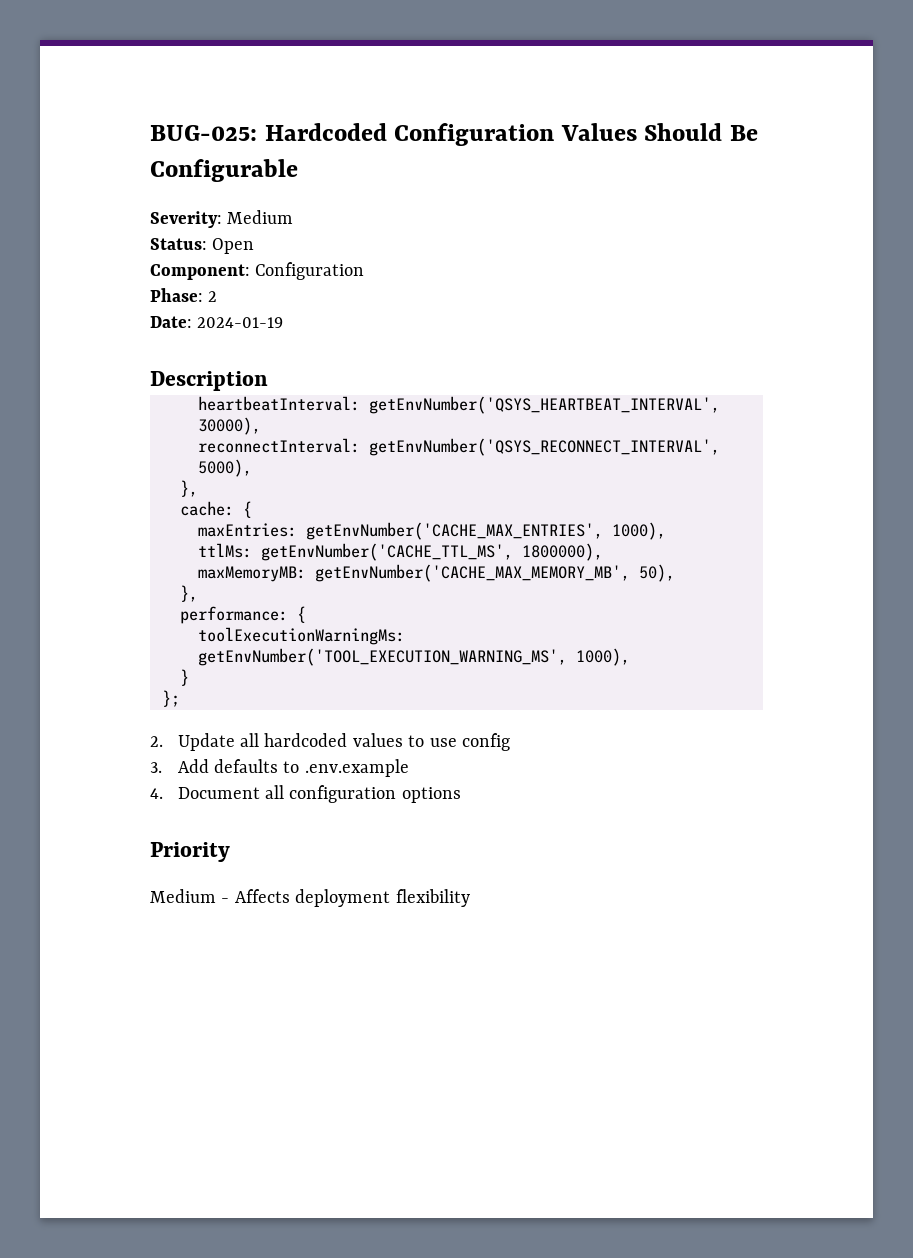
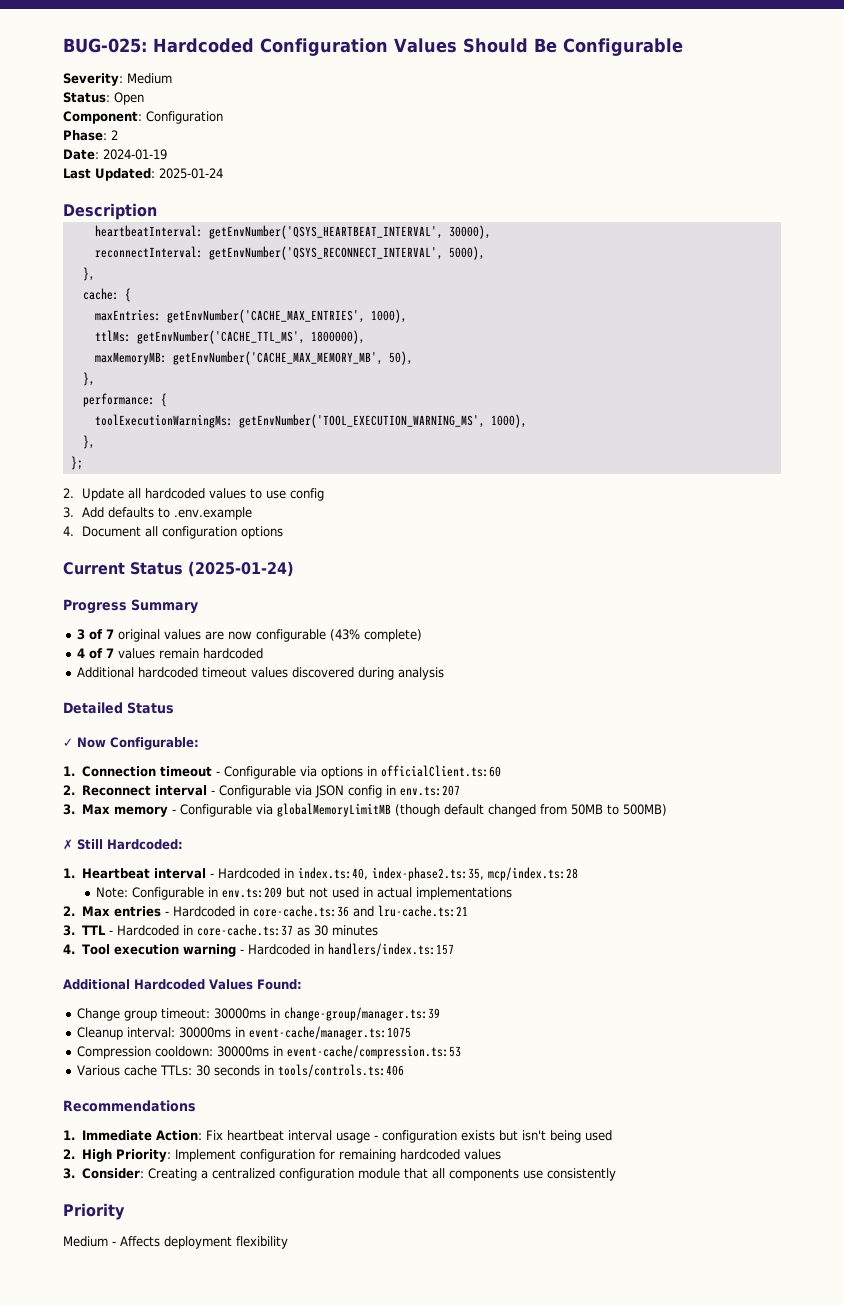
(284, 322) none -> [63,168,223,181] // Last Updated: 2025-01-24
[180,669,189,686] } -> [82,435,95,449] },
(461, 795) none -> [63,561,294,577] [63,599,198,614] [76,629,422,642] [76,648,263,659] [76,667,444,680] [63,702,174,714] [63,737,199,750] [63,765,502,779] [63,785,461,798] [63,803,668,817] [63,839,183,850] [63,867,579,881] [95,887,512,900] [63,905,469,917] [63,924,379,936] [63,943,455,957] [63,979,302,990] [76,1007,440,1021] [76,1026,411,1040] [76,1045,461,1059] [76,1064,404,1077] [63,1100,196,1112] [63,1130,613,1143] [63,1149,502,1162] [63,1168,617,1181] // Current Status (2025-01-24) // Progress Summary // 3 of 7 original values are now configurable (43% complete) // 4 of 7 values remain hardcoded // Additional hardcoded timeout values discovered during analysis // Detailed Status // ✓ Now Configurable: // 1. Connection timeout - Configurable via options in officialClient.ts:60 // 2. Reconnect interval - Configurable via JSON config in env.ts:207 // 3. Max memory - Configurable via globalMemoryLimitMB (though default changed from 50MB to 500MB) // ✗ Still Hardcoded: // 1. Heartbeat interval - Hardcoded in index.ts:40, index-phase2.ts:35, mcp/index.ts:28 // Note: Configurable in env.ts:209 but not used in actual implementations // 2. Max entries - Hardcoded in core-cache.ts:36 and lru-cache.ts:21 // 3. TTL - Hardcoded in core-cache.ts:37 as 30 minutes // 4. Tool execution warning - Hardcoded in handlers/index.ts:157 // Additional Hardcoded Values Found: // Change group timeout: 30000ms in change-group/manager.ts:39 // Cleanup interval: 30000ms in event-cache/manager.ts:1075 // Compression cooldown: 30000ms in event-cache/compression.ts:53 // Various cache TTLs: 30 seconds in tools/controls.ts:406 // Recommendations // 1. Immediate Action: Fix heartbeat interval usage - configuration exists but isn't being used // 2. High Priority: Implement configuration for remaining hardcoded values // 3. Consider: Creating a centralized configuration module that all components use consistently

